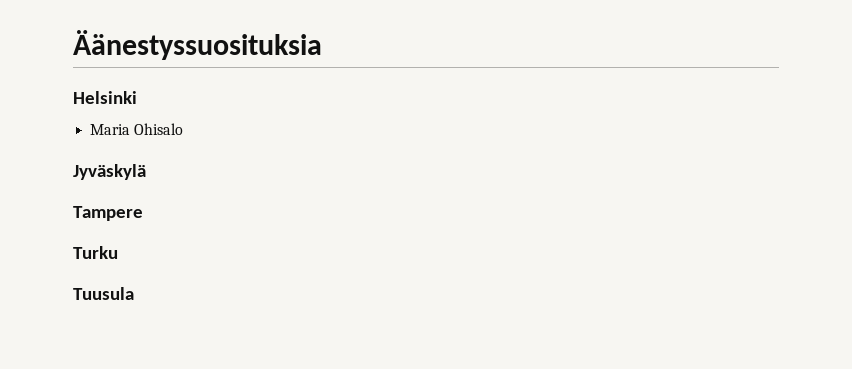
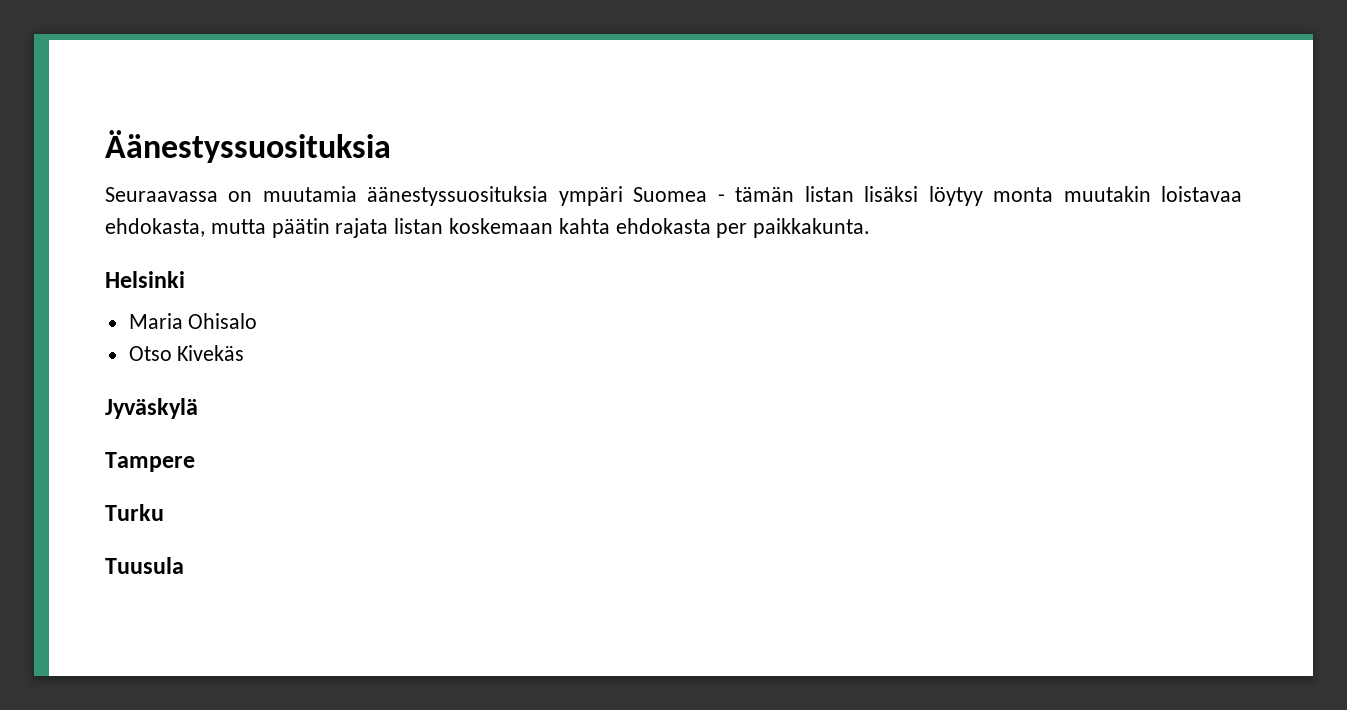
(322, 45) none -> [105,186,1242,206] [105,218,871,238] // Seuraavassa on muutamia äänestyssuosituksia ympäri Suomea - tämän listan lisäksi löytyy monta muutakin loistavaa ehdokasta, mutta päätin rajata listan koskemaan kahta ehdokasta per paikkakunta.
(184, 129) none -> [128,345,245,361] // Otso Kivekäs

